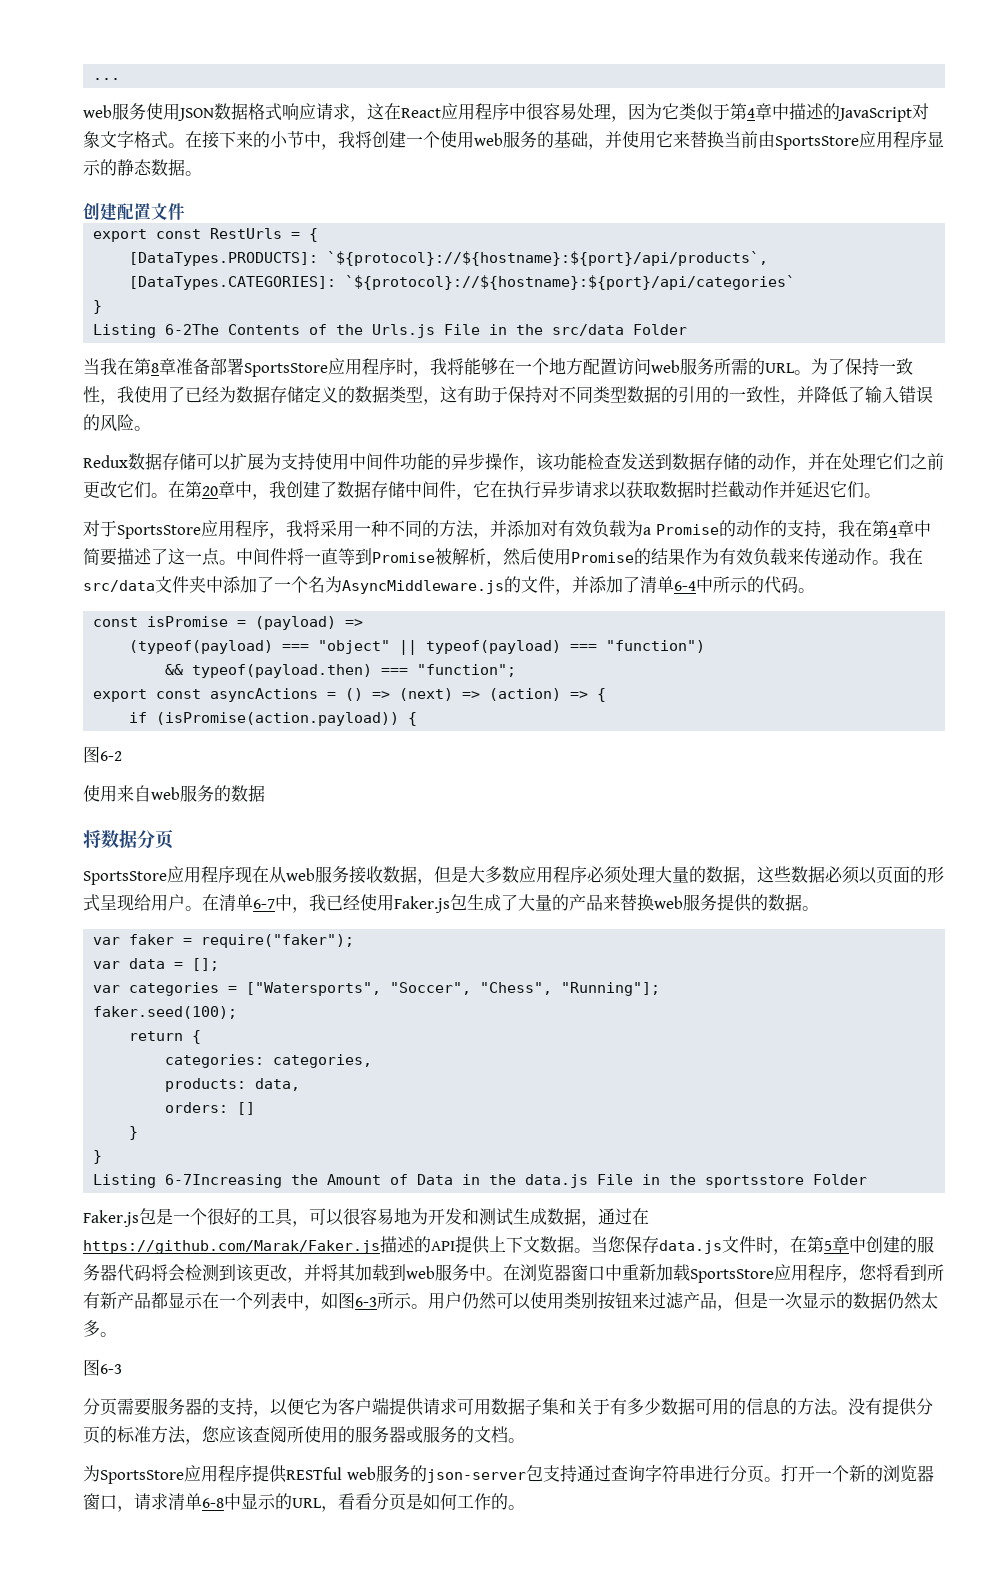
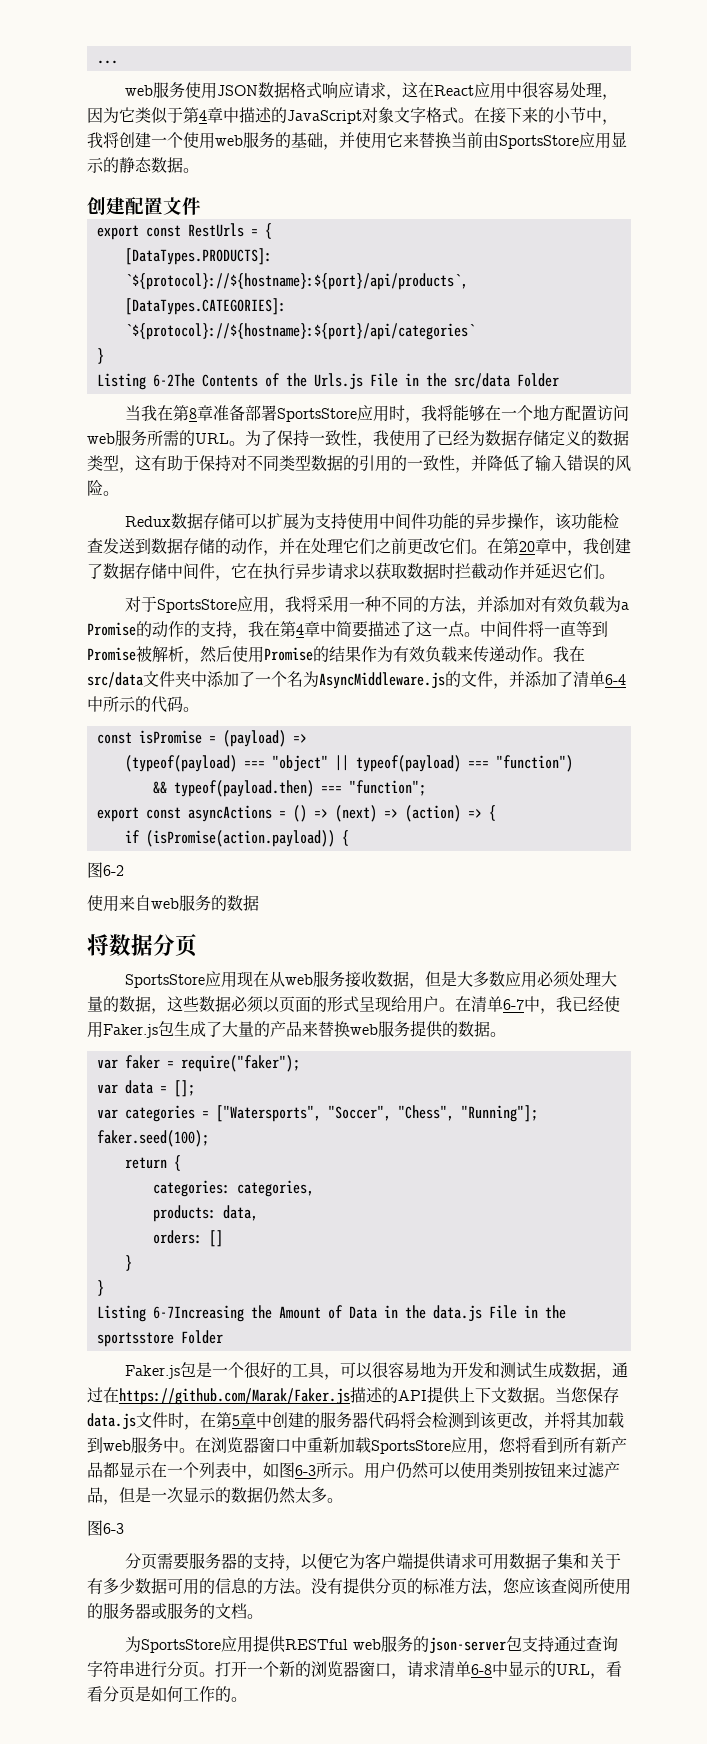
[475,103,509,120] 程序 -> (507, 90) none
[893,131,927,148] 程序 -> (611, 140) none
[362,358,396,375] 程序 -> (390, 413) none
[235,520,269,537] 程序 -> (270, 604) none
[201,866,235,883] 程序 -> (238, 979) none
[553,866,587,883] 程序 -> (538, 979) none
[808,1264,842,1281] 程序 -> (483, 1445) none
[218,1465,252,1482] 程序 -> (254, 1644) none

